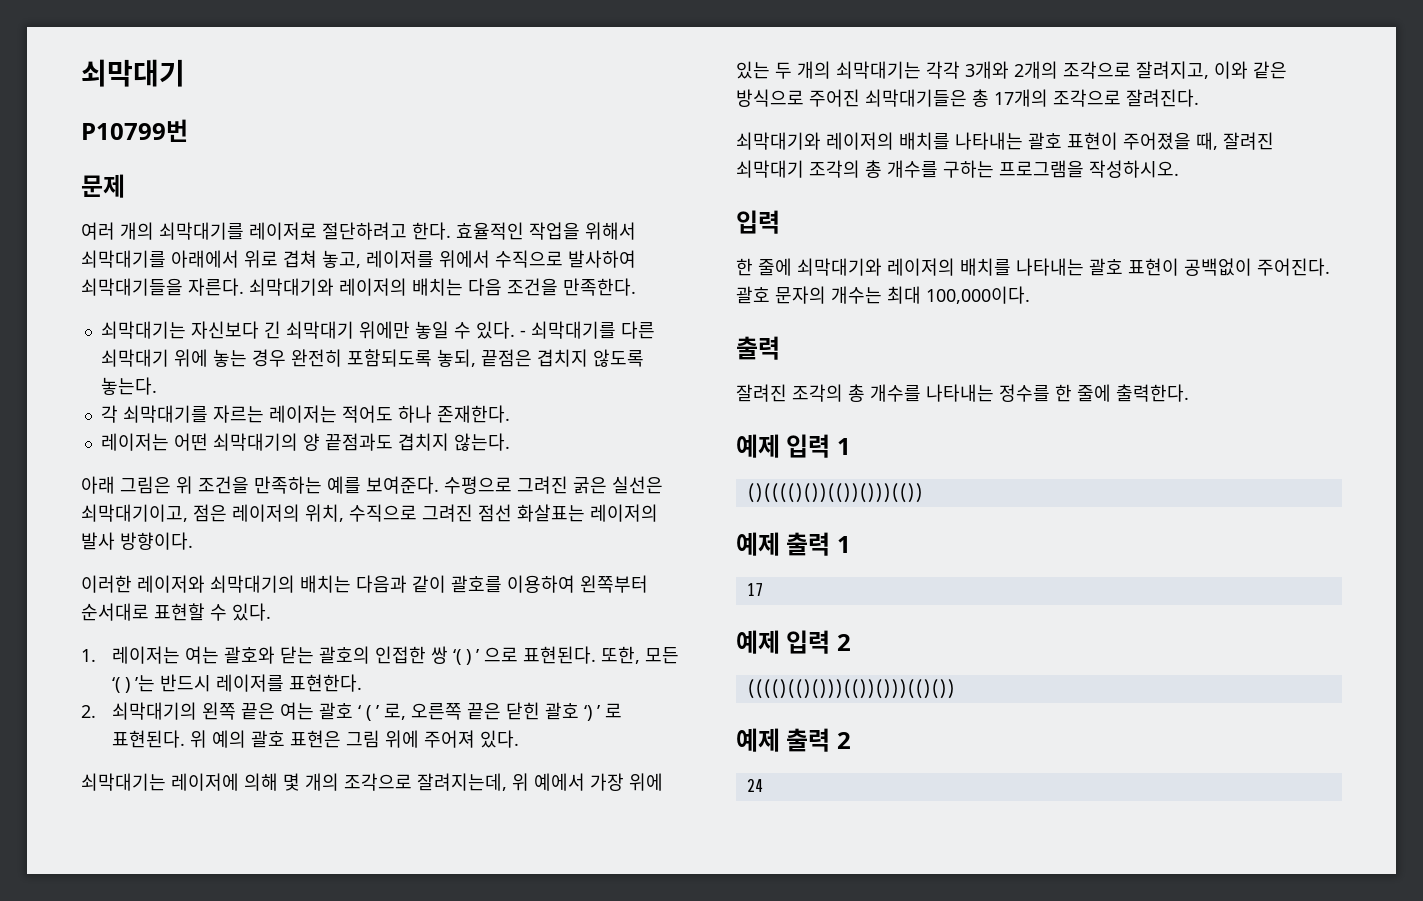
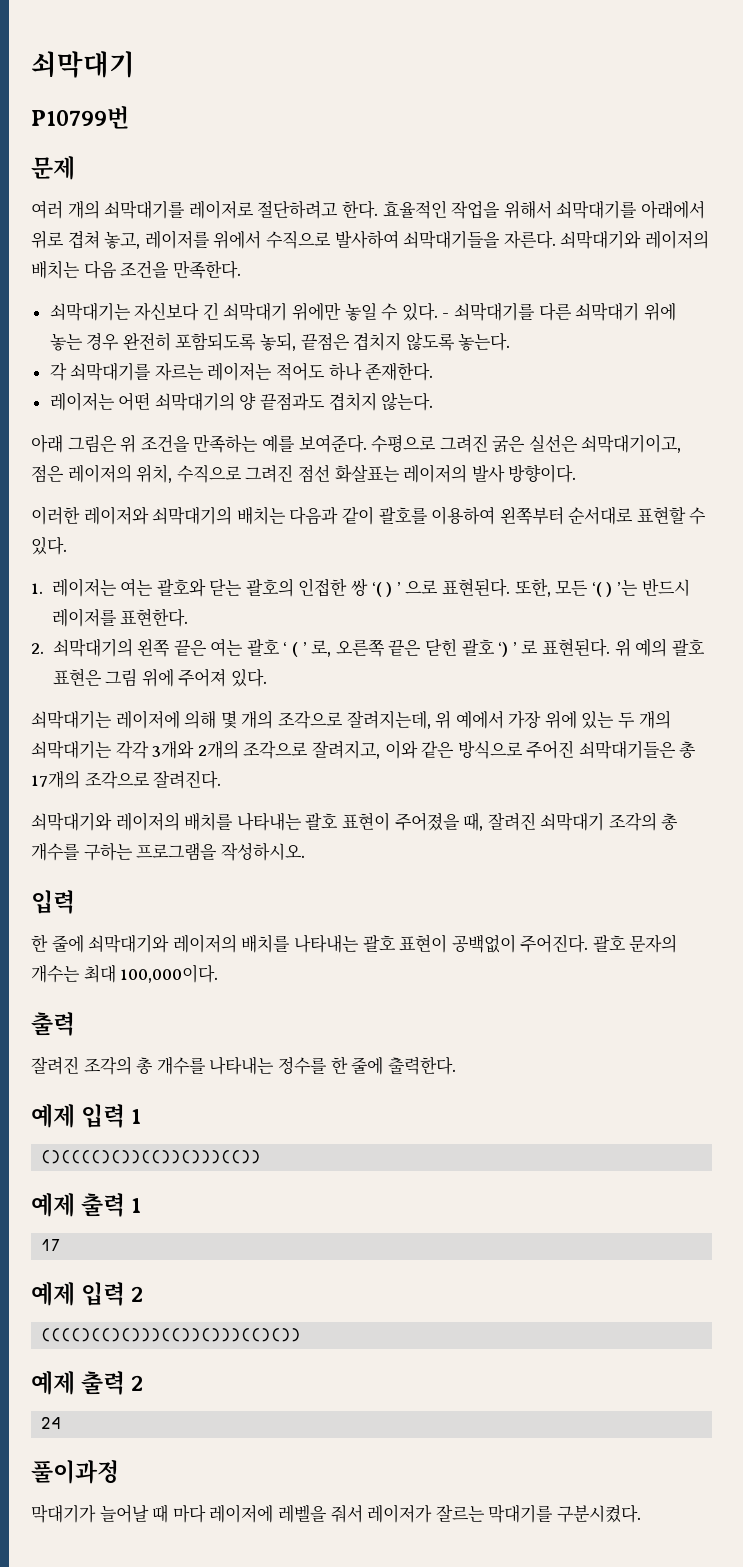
(763, 785) none -> [31,1460,119,1484] [31,1504,641,1523] // 풀이과정 // 막대기가 늘어날 때 마다 레이저에 레벨을 줘서 레이저가 잘르는 막대기를 구분시켰다.

